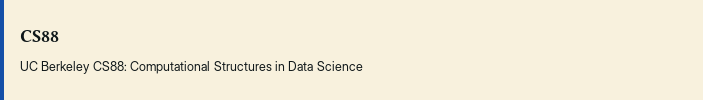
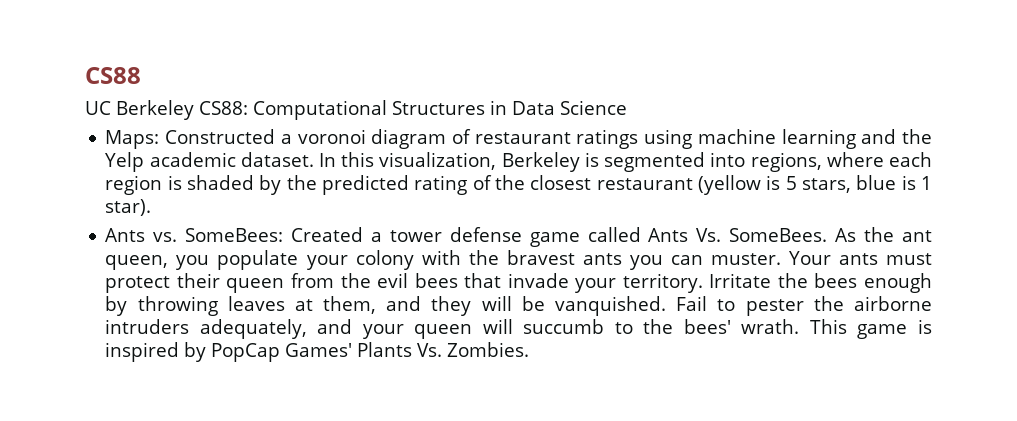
(363, 66) none -> [105,129,932,149] [105,152,933,172] [105,175,933,195] [105,199,152,216] [105,227,933,247] [105,250,932,270] [105,273,932,293] [105,296,932,316] [105,319,933,339] [105,342,530,362] // Maps: Constructed a voronoi diagram of restaurant ratings using machine learning and the Yelp academic dataset. In this visualization, Berkeley is segmented into regions, where each region is shaded by the predicted rating of the closest restaurant (yellow is 5 stars, blue is 1 star). // Ants vs. SomeBees: Created a tower defense game called Ants Vs. SomeBees. As the ant queen, you populate your colony with the bravest ants you can muster. Your ants must protect their queen from the evil bees that invade your territory. Irritate the bees enough by throwing leaves at them, and they will be vanquished. Fail to pester the airborne intruders adequately, and your queen will succumb to the bees' wrath. This game is inspired by PopCap Games' Plants Vs. Zombies.

